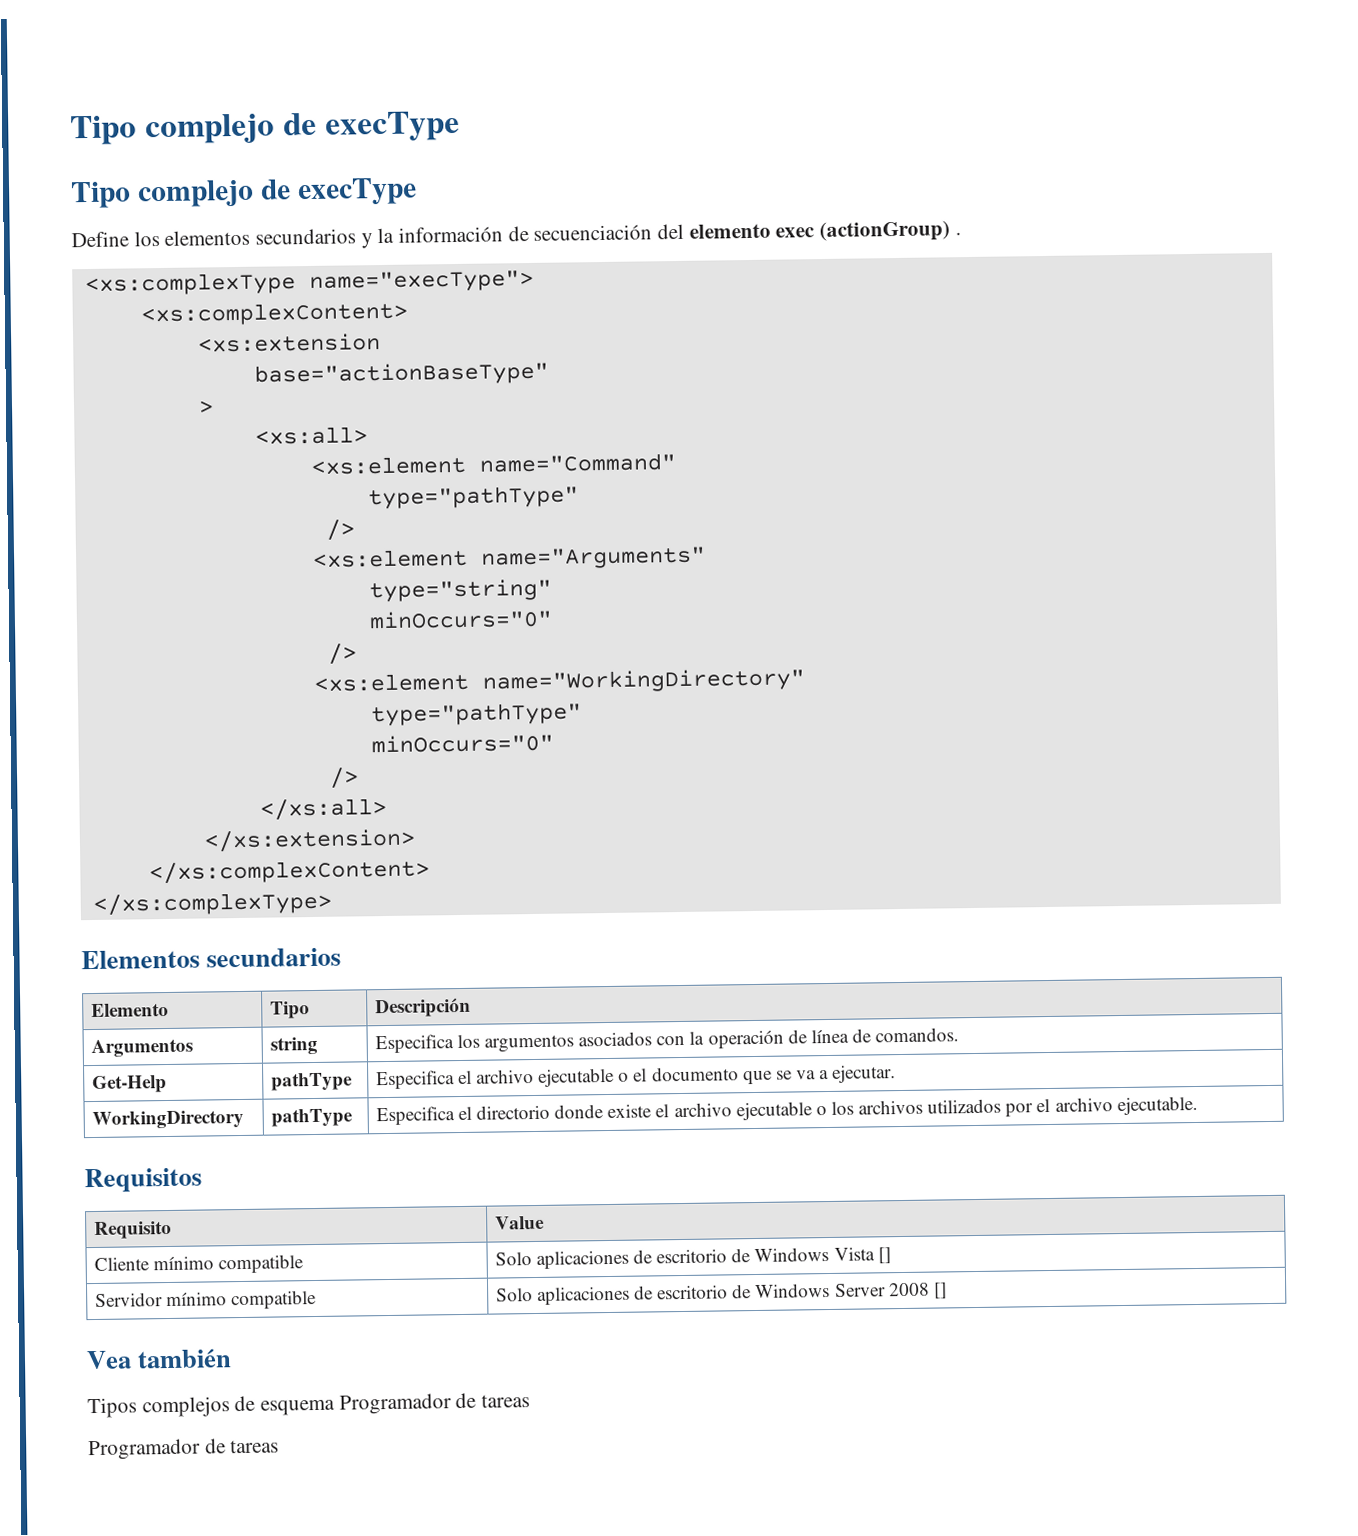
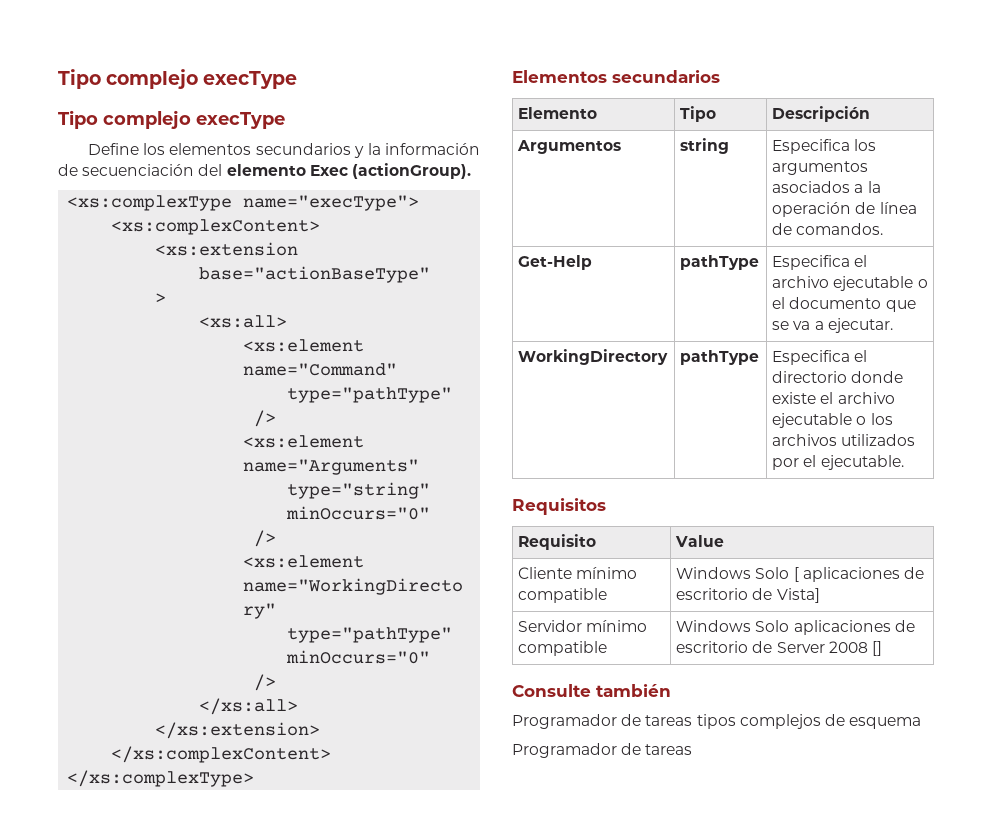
[70,112,317,146] Tipo complejo de -> [58,69,199,89] Tipo complejo
[259,179,291,200] de -> (191, 119) none
[775,220,961,243] exec (actionGroup) . -> [309,163,471,179] Exec (actionGroup).
[656,1035,686,1046] con -> [854,184,864,193] a
[1054,1097,1113,1112] archivo -> (817, 461) none
[494,1246,891,1269] [94,1289,318,1310] [495,1282,831,1305] Solo aplicaciones de escritorio de Windows Vista [] // Servidor mínimo compatible | Solo aplicaciones de escritorio de Windows -> [676,567,924,582] [676,588,820,603] [518,620,648,632] [518,641,608,656] [676,620,915,635] [676,641,773,653] Windows Solo [ aplicaciones de escritorio de Vista] // Servidor mínimo compatible | Windows Solo aplicaciones de escritorio de
[86,1350,132,1370] Vea -> [512,684,591,697] Consulte
[87,1392,531,1419] Tipos complejos de esquema Programador de tareas -> [512,714,922,729] Programador de tareas tipos complejos de esquema

